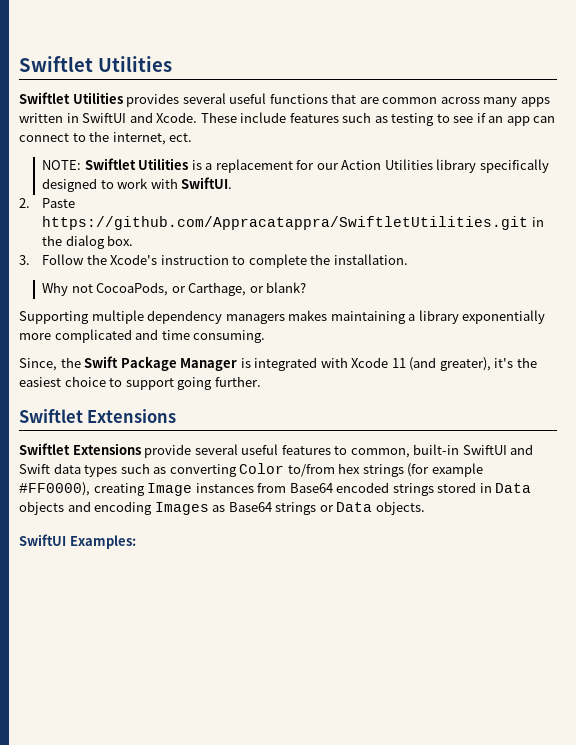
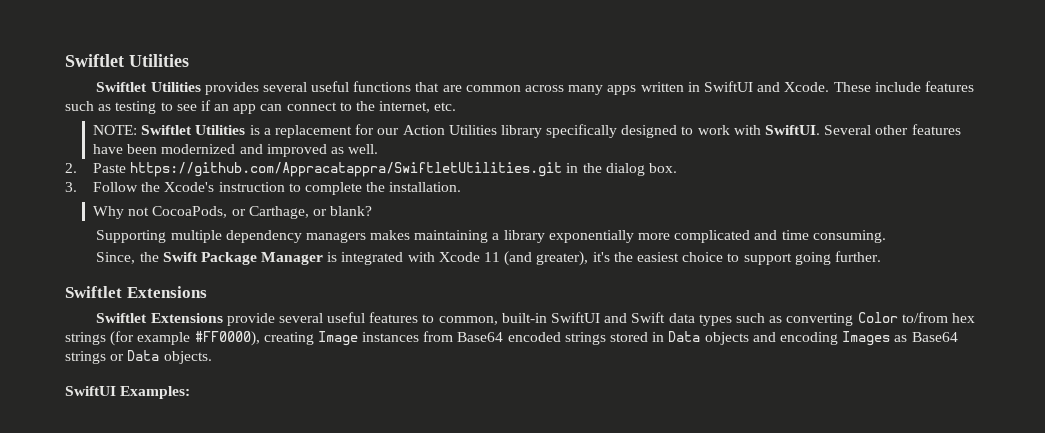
[169,133,193,142] ect. -> [434,102,457,111] etc.
(233, 183) none -> [824,124,961,135] [93,144,379,157] Several other features have been modernized and improved as well.

